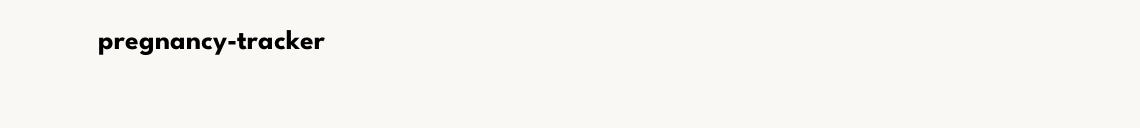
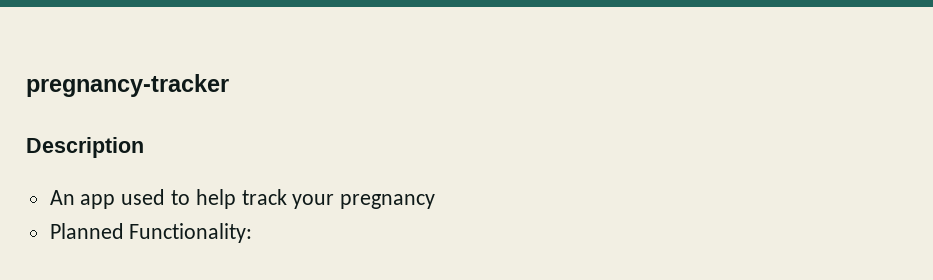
(325, 43) none -> [26,137,144,158] [49,189,436,209] [49,223,253,243] // Description // An app used to help track your pregnancy // Planned Functionality:

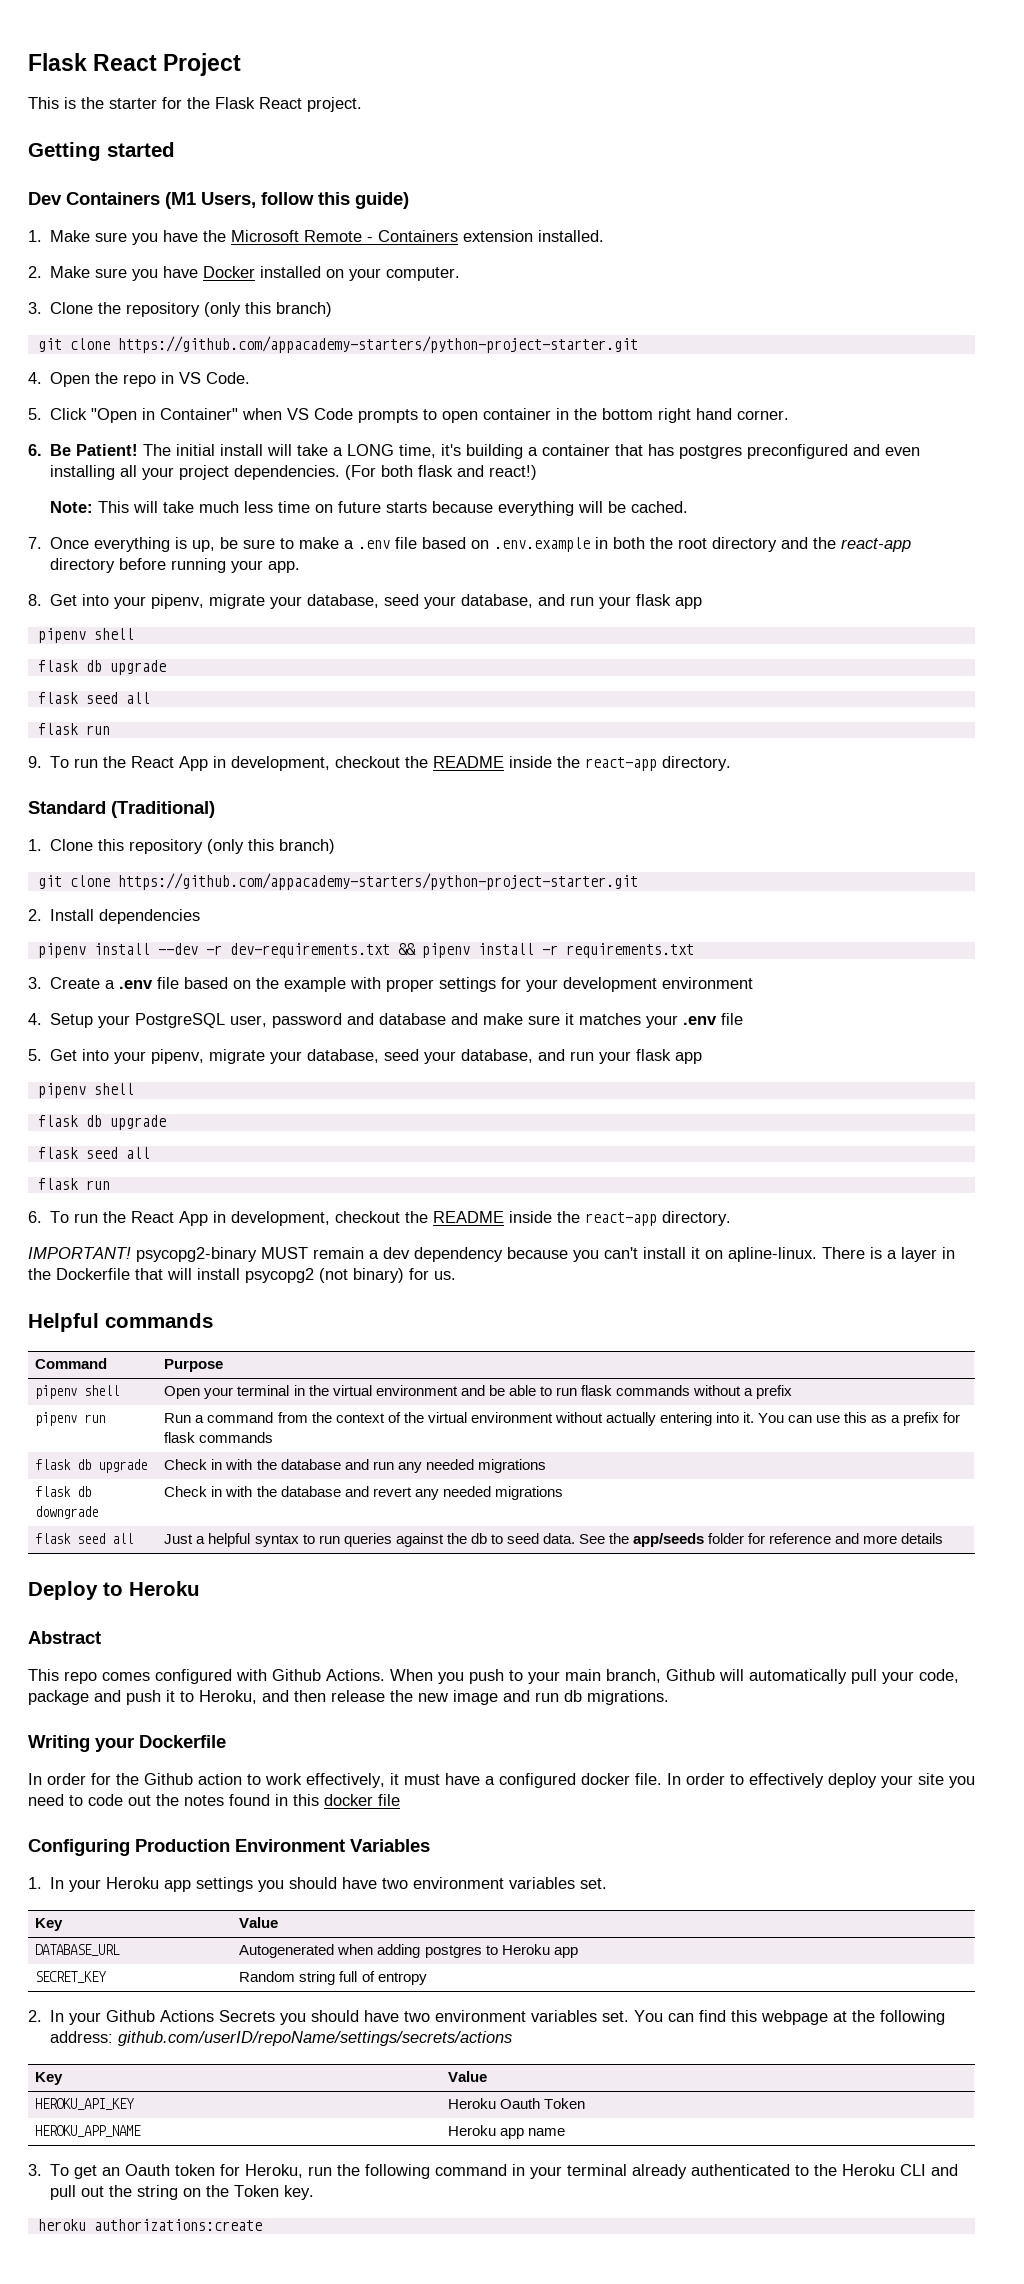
[26,74,229,97] [26,137,144,158] [49,189,436,209] [49,223,253,243] pregnancy-tracker // Description // An app used to help track your pregnancy // Planned Functionality: -> [28,53,242,76] [28,97,362,112] [28,142,175,161] [28,192,409,209] [28,230,605,245] [28,266,461,281] [28,302,333,317] [37,336,638,353] [28,372,251,387] [28,408,790,423] [28,444,921,459] [50,465,538,480] [50,501,689,516] [28,537,912,552] [50,558,301,573] [28,594,703,609] [37,628,134,643] [37,660,166,675] [37,692,150,704] [37,723,110,735] [28,756,732,771] [28,801,215,818] [28,839,336,854] [37,873,638,890] [28,909,201,924] [37,943,694,958] [28,977,754,992] [28,1013,744,1028] [28,1049,703,1064] [37,1083,134,1098] [37,1115,166,1130] [37,1147,150,1159] [37,1178,110,1190] [28,1211,732,1226] [28,1247,955,1262] [28,1268,456,1283] [28,1313,213,1332] [35,1358,108,1369] [164,1359,224,1372] [35,1385,120,1399] [164,1385,793,1399] [35,1412,106,1426] [164,1412,961,1426] [164,1432,274,1443] [35,1459,148,1473] [164,1459,546,1473] [35,1486,92,1497] [35,1506,99,1519] [164,1486,563,1500] [35,1533,134,1544] [164,1533,944,1547] [28,1581,200,1600] [28,1631,101,1644] [28,1669,959,1684] [28,1690,669,1705] [28,1735,226,1752] [28,1773,975,1788] [28,1794,400,1806] [28,1839,430,1856] [28,1877,608,1892] [35,1918,64,1931] [239,1917,279,1928] [35,1944,121,1956] [239,1944,578,1958] [35,1971,107,1983] [239,1971,427,1985] [28,2010,946,2025] [50,2031,513,2046] [35,2072,64,2085] [448,2071,488,2082] [35,2098,135,2110] [448,2098,586,2109] [35,2125,142,2137] [448,2125,566,2139] [28,2164,959,2179] [50,2185,315,2200] [37,2219,262,2231] Flask React Project // This is the starter for the Flask React project. // Getting started // Dev Containers (M1 Users, follow this guide) // 1. Make sure you have the Microsoft Remote - Containers extension installed. // 2. Make sure you have Docker installed on your computer. // 3. Clone the repository (only this branch) // git clone https://github.com/appacademy-starters/python-project-starter.git // 4. Open the repo in VS Code. // 5. Click "Open in Container" when VS Code prompts to open container in the bottom right hand corner. // 6. Be Patient! The initial install will take a LONG time, it's building a container that has postgres preconfigured and even installing all your project dependencies. (For both flask and react!) // Note: This will take much less time on future starts because everything will be cached. // 7. Once everything is up, be sure to make a .env file based on .env.example in both the root directory and the react-app directory before running your app. // 8. Get into your pipenv, migrate your database, seed your database, and run your flask app // pipenv shell // flask db upgrade // flask seed all // flask run // 9. To run the React App in development, checkout the README inside the react-app directory. // Standard (Traditional) // 1. Clone this repository (only this branch) // git clone https://github.com/appacademy-starters/python-project-starter.git // 2. Install dependencies // pipenv install --dev -r dev-requirements.txt && pipenv install -r requirements.txt // 3. Create a .env file based on the example with proper settings for your development environment // 4. Setup your PostgreSQL user, password and database and make sure it matches your .env file // 5. Get into your pipenv, migrate your database, seed your database, and run your flask app // pipenv shell // flask db upgrade // flask seed all // flask run // 6. To run the React App in development, checkout the README inside the react-app directory. // IMPORTANT! psycopg2-binary MUST remain a dev dependency because you can't install it on apline-linux. There is a layer in the Dockerfile that will install psycopg2 (not binary) for us. // Helpful commands // Command | Purpose // pipenv shell | Open your terminal in the virtual environment and be able to run flask commands without a prefix // pipenv run | Run a command from the context of the virtual environment without actually entering into it. You can use this as a prefix for flask commands // flask db upgrade | Check in with the database and run any needed migrations // flask db downgrade | Check in with the database and revert any needed migrations // flask seed all | Just a helpful syntax to run queries against the db to seed data. See the app/seeds folder for reference and more details // Deploy to Heroku // Abstract // This repo comes configured with Github Actions. When you push to your main branch, Github will automatically pull your code, package and push it to Heroku, and then release the new image and run db migrations. // Writing your Dockerfile // In order for the Github action to work effectively, it must have a configured docker file. In order to effectively deploy your site you need to code out the notes found in this docker file // Configuring Production Environment Variables // 1. In your Heroku app settings you should have two environment variables set. // Key | Value // DATABASE_URL | Autogenerated when adding postgres to Heroku app // SECRET_KEY | Random string full of entropy // 2. In your Github Actions Secrets you should have two environment variables set. You can find this webpage at the following address: github.com/userID/repoName/settings/secrets/actions // Key | Value // HEROKU_API_KEY | Heroku Oauth Token // HEROKU_APP_NAME | Heroku app name // 3. To get an Oauth token for Heroku, run the following command in your terminal already authenticated to the Heroku CLI and pull out the string on the Token key. // heroku authorizations:create

